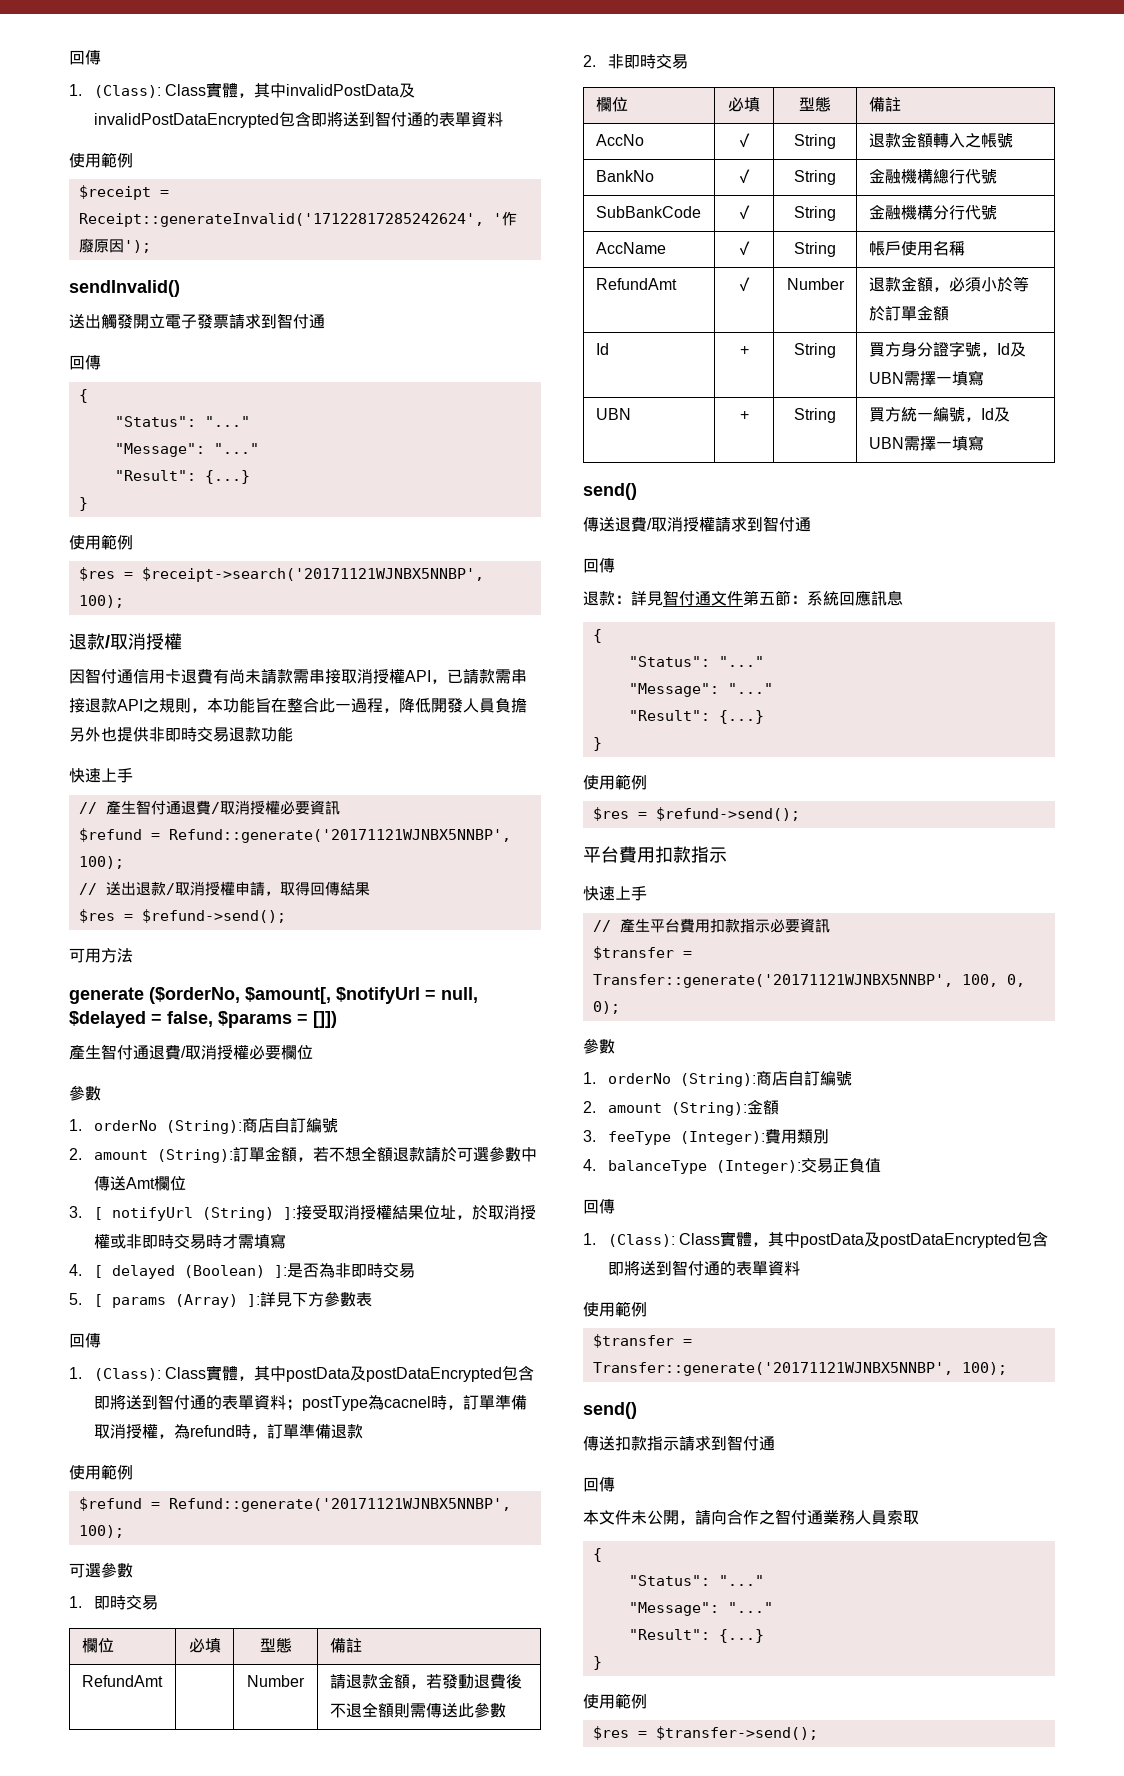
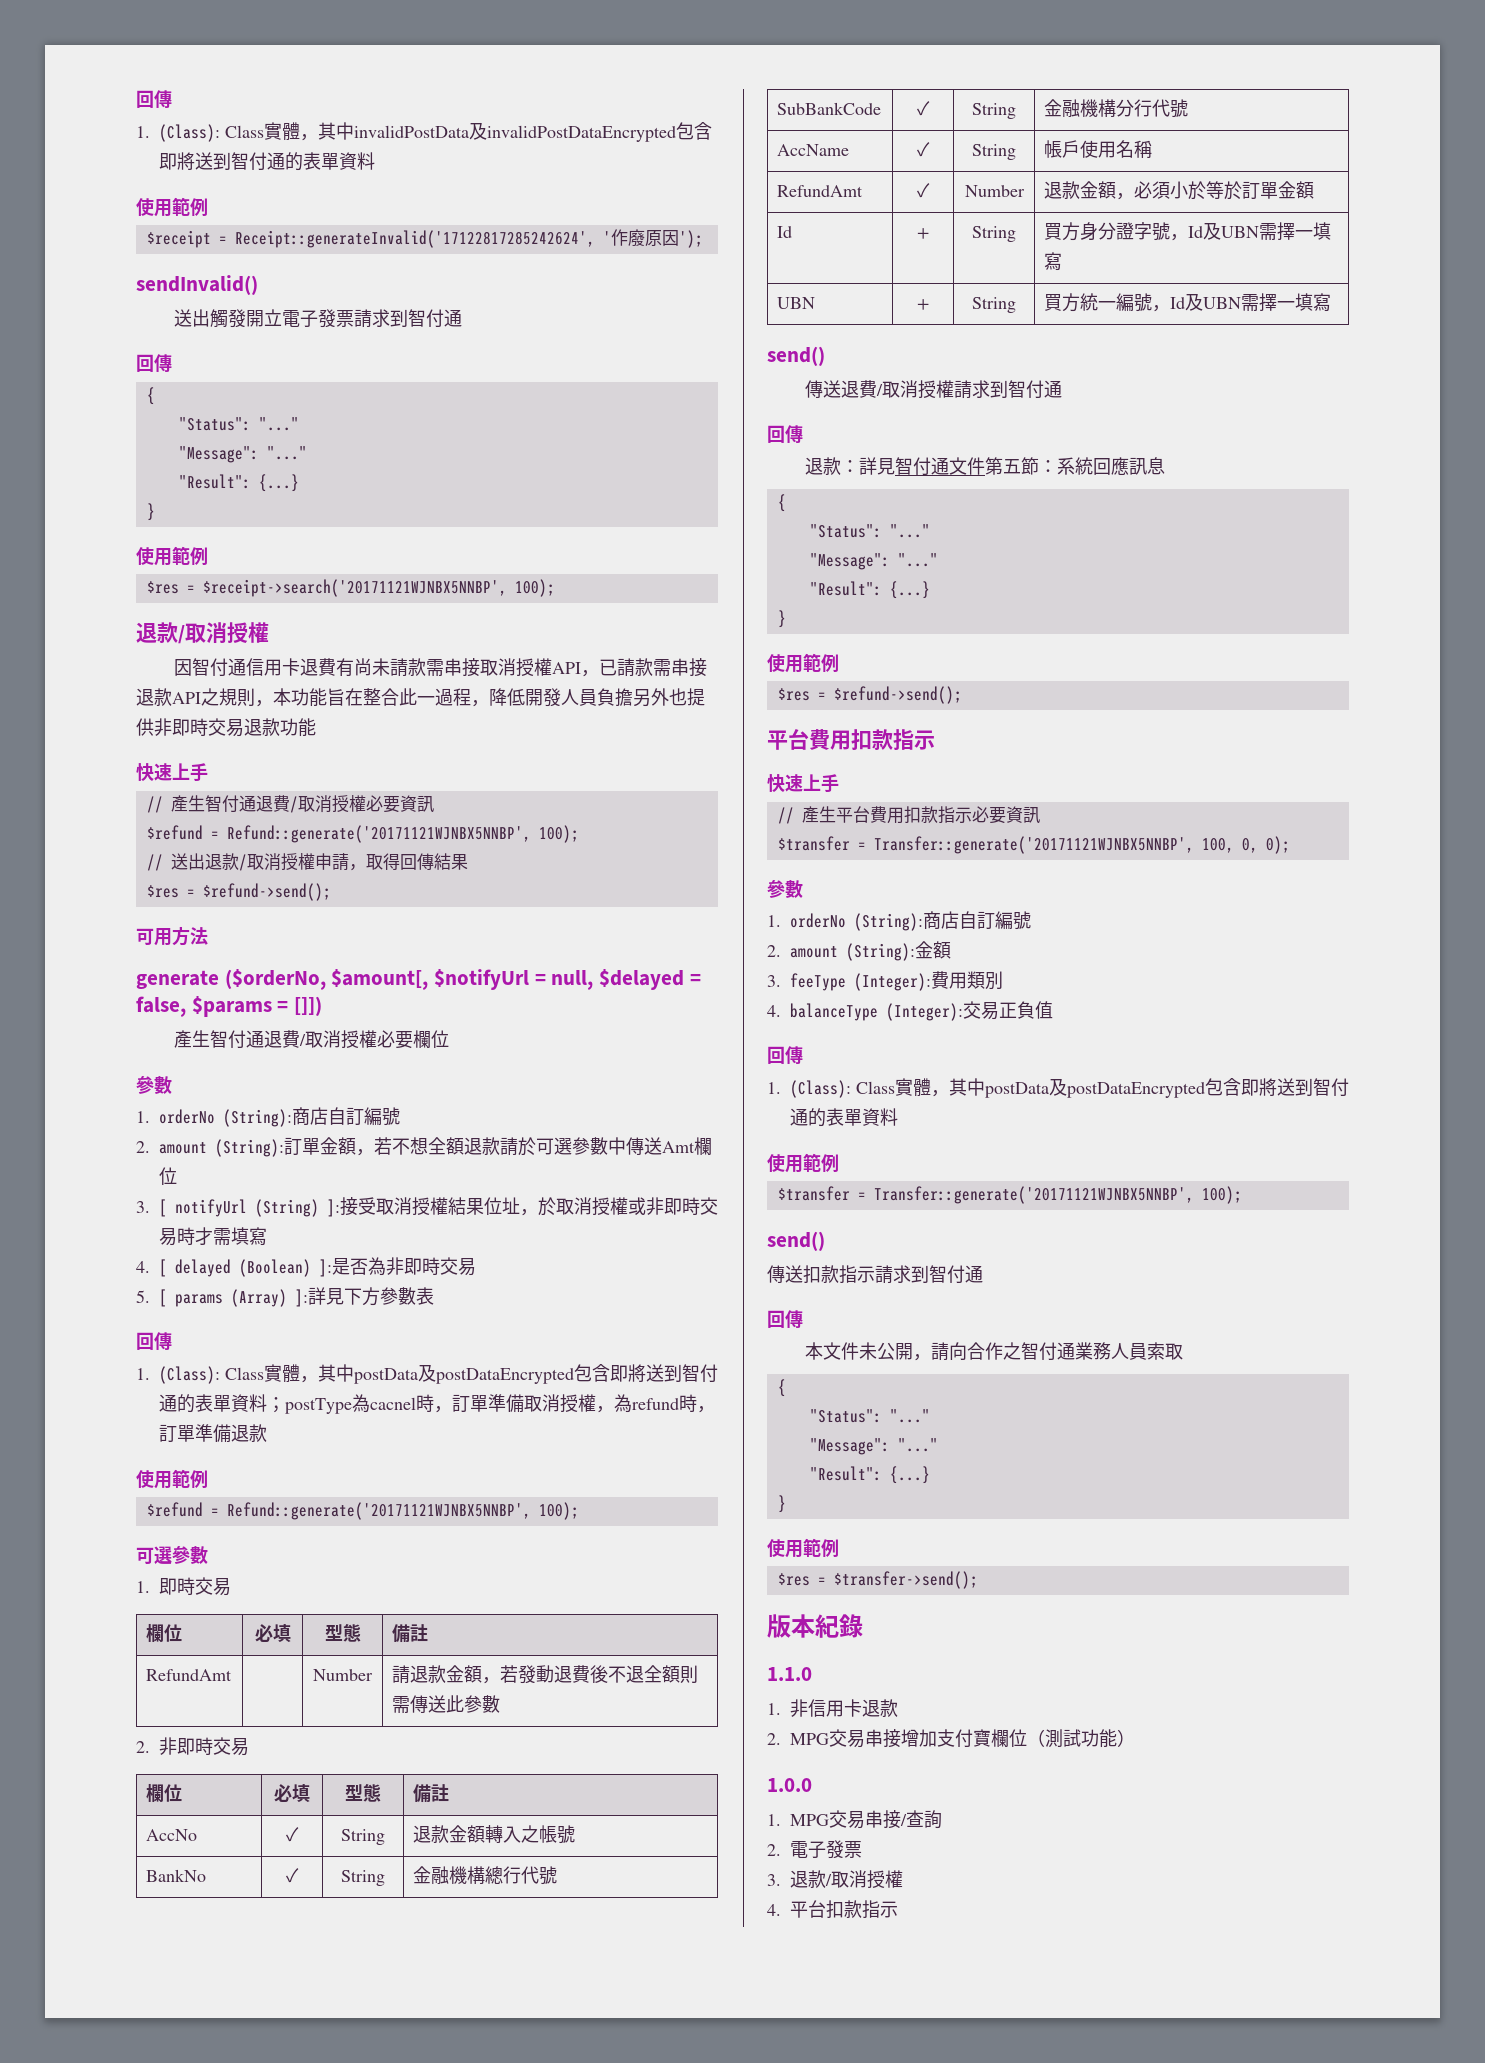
(818, 1733) none -> [767,1614,863,1638] [767,1667,812,1681] [767,1699,898,1717] [767,1729,1135,1748] [767,1778,812,1792] [767,1810,942,1829] [767,1840,862,1859] [767,1870,903,1889] [767,1900,898,1919] // 版本紀錄 // 1.1.0 // 1.非信用卡退款 // 2. MPG交易串接增加支付寶欄位（測試功能） // 1.0.0 // 1. MPG交易串接/查詢 // 2.電子發票 // 3.退款/取消授權 // 4.平台扣款指示

